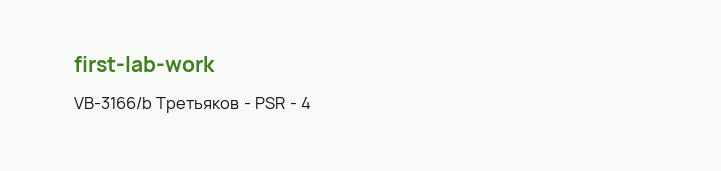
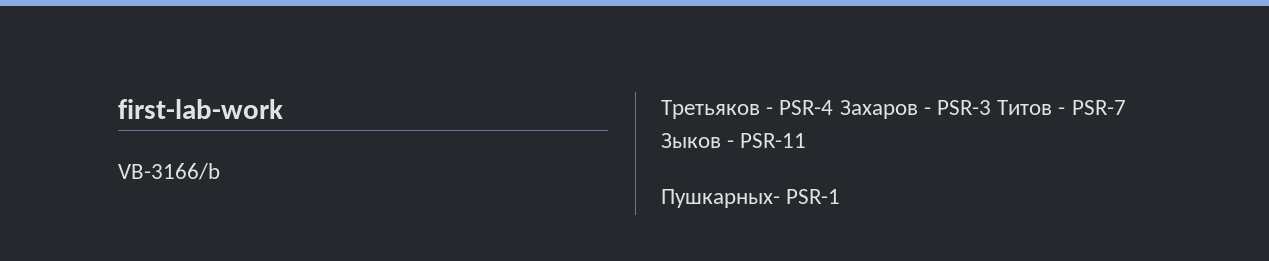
(152, 103) none -> (220, 171) //
[255,97,312,109] PSR - 4 -> [779,100,1126,119] [661,133,807,148] [661,189,841,208] PSR-4 Захаров - PSR-3 Титов - PSR-7 Зыков - PSR-11 // Пушкарных- PSR-1

